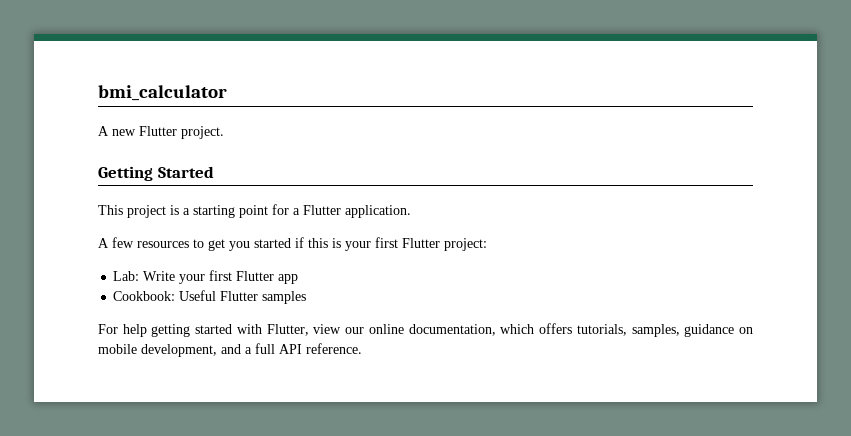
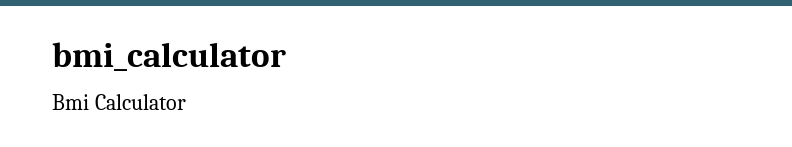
[98,126,224,139] [98,166,214,181] [98,204,411,218] [98,237,487,251] [113,270,299,284] [113,290,307,304] [98,323,753,337] [98,343,362,357] A new Flutter project. // Getting Started // This project is a starting point for a Flutter application. // A few resources to get you started if this is your first Flutter project: // Lab: Write your first Flutter app // Cookbook: Useful Flutter samples // For help getting started with Flutter, view our online documentation, which offers tutorials, samples, guidance on mobile development, and a full API reference. -> [52,94,186,110] Bmi Calculator

